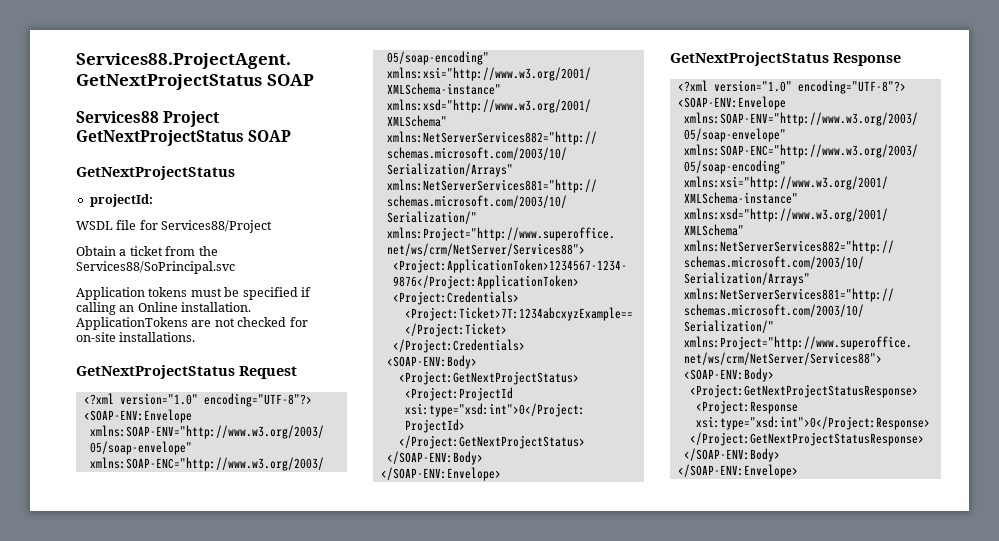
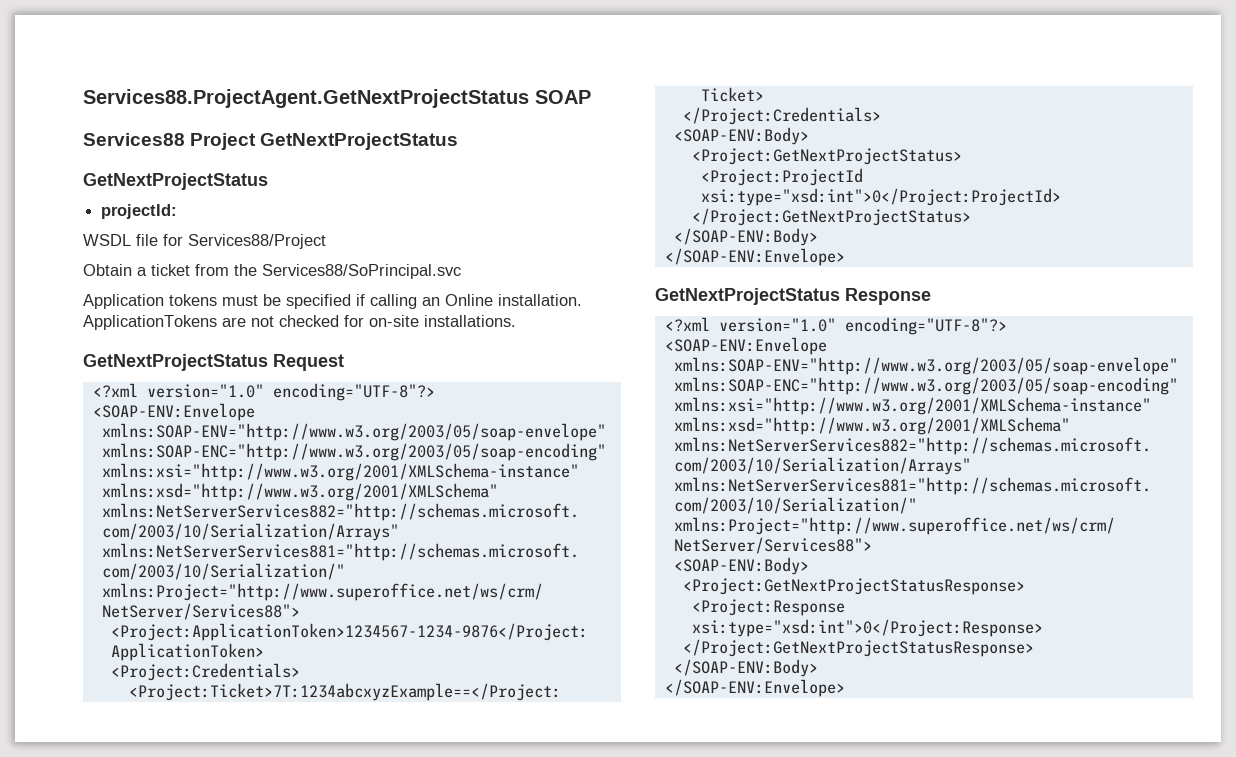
[248,130,292,142] SOAP -> (459, 141) none

